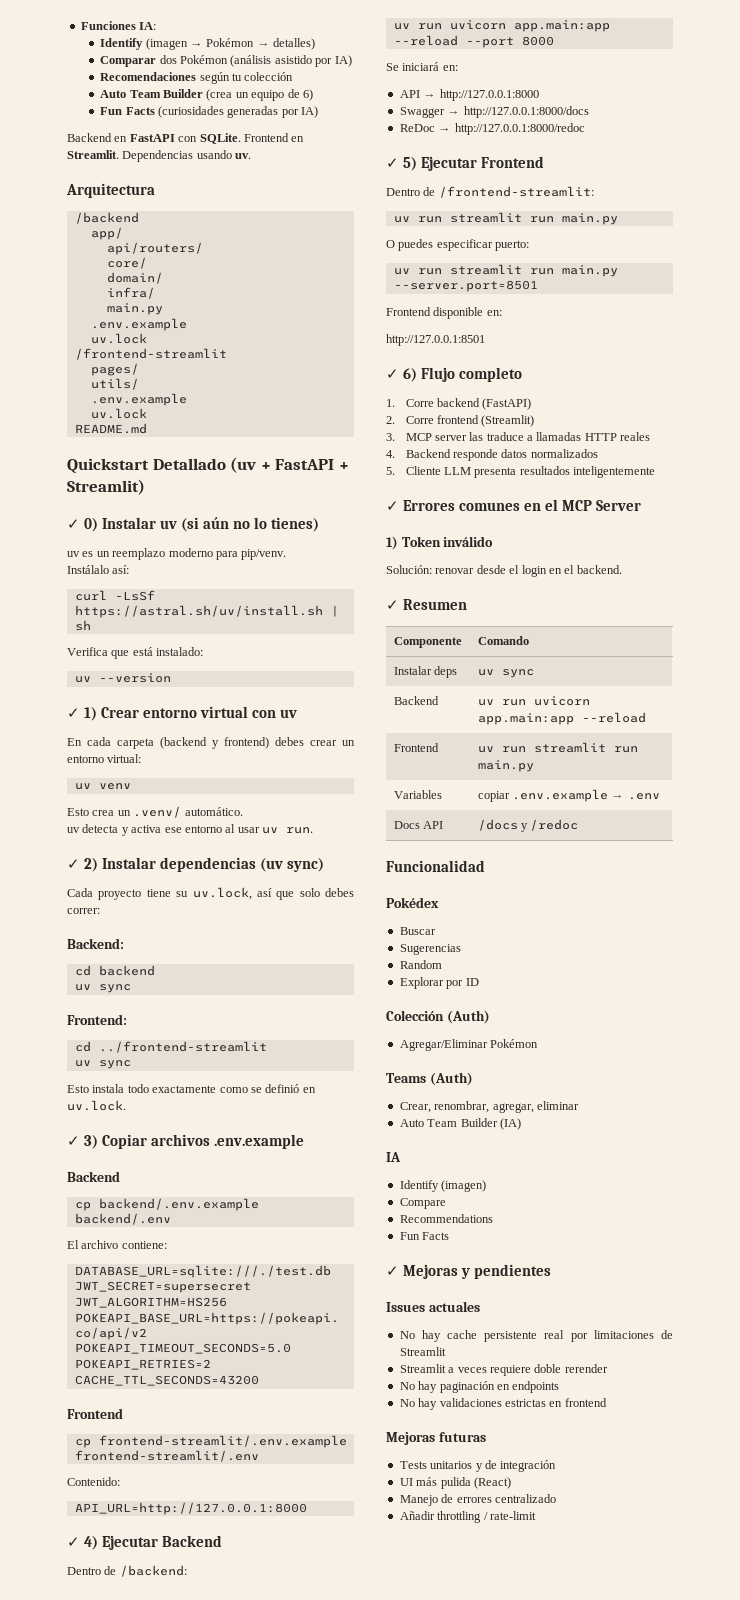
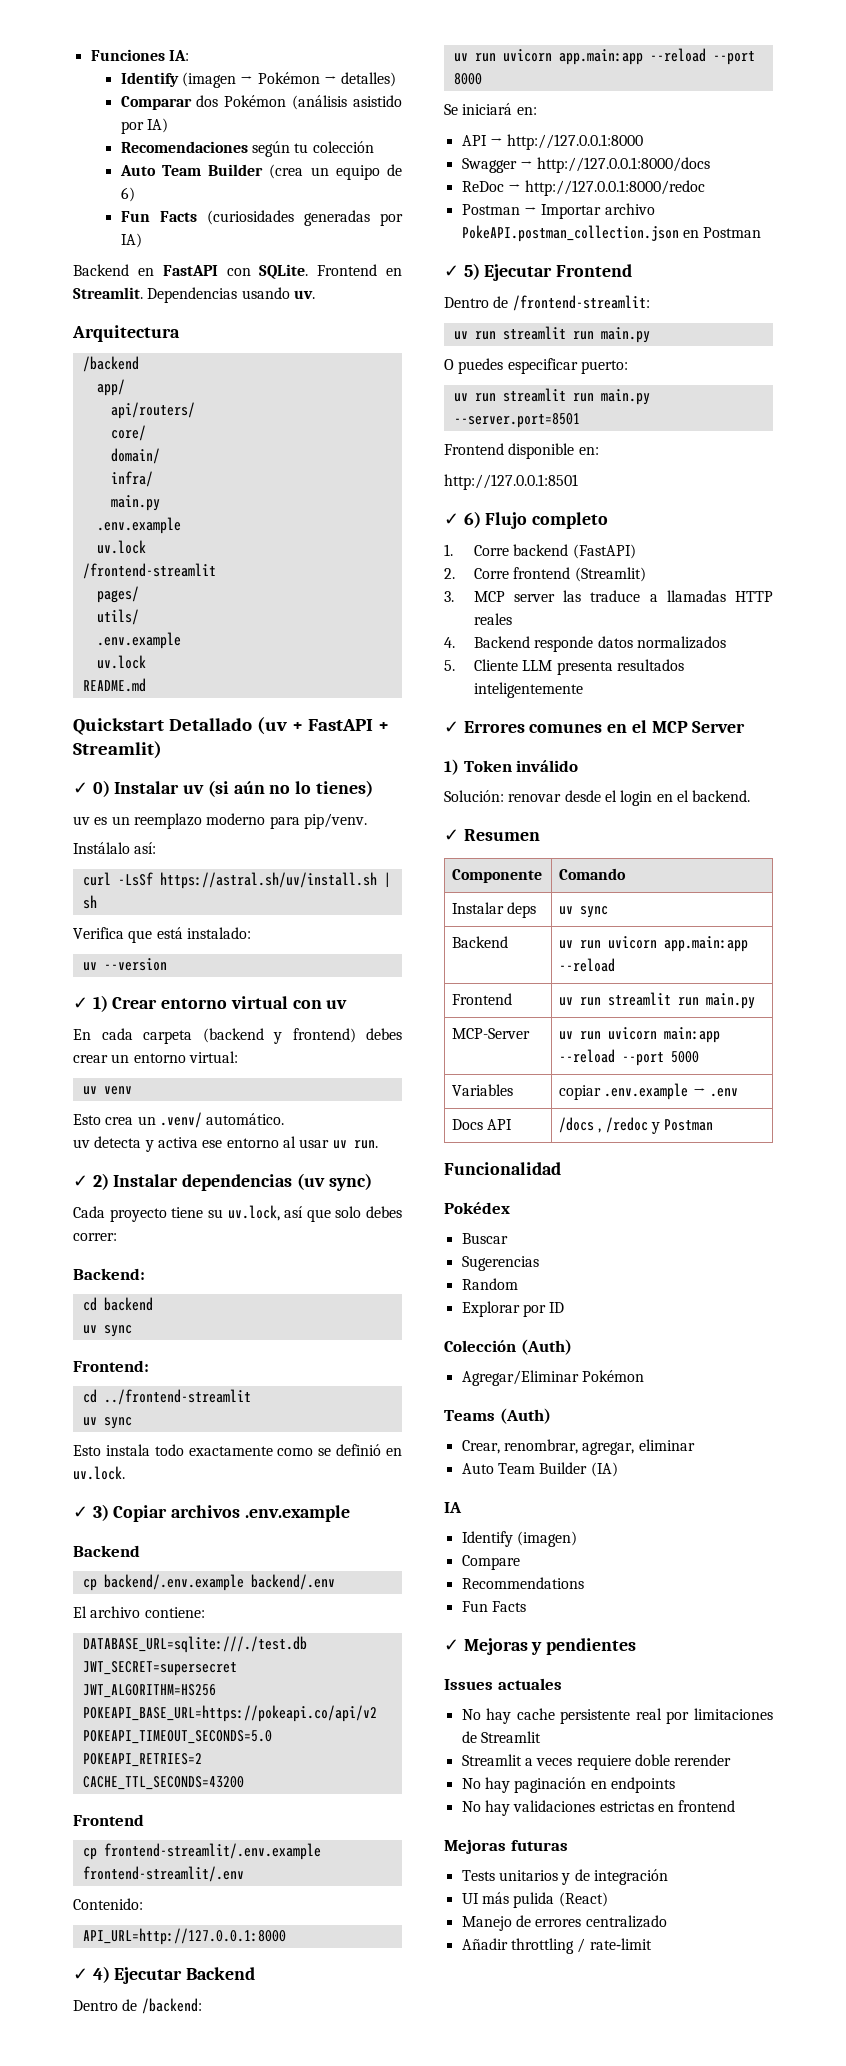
(585, 129) none -> [461,203,655,219] [461,225,762,242] // Postman → Importar archivo PokeAPI.postman_collection.json en Postman
(534, 766) none -> [452,1028,531,1039] [559,1027,721,1043] [559,1049,700,1066] // MCP-Server | uv run uvicorn main:app --reload --port 5000
[521,819,579,832] y /redoc -> [598,1117,714,1134] , /redoc y Postman

